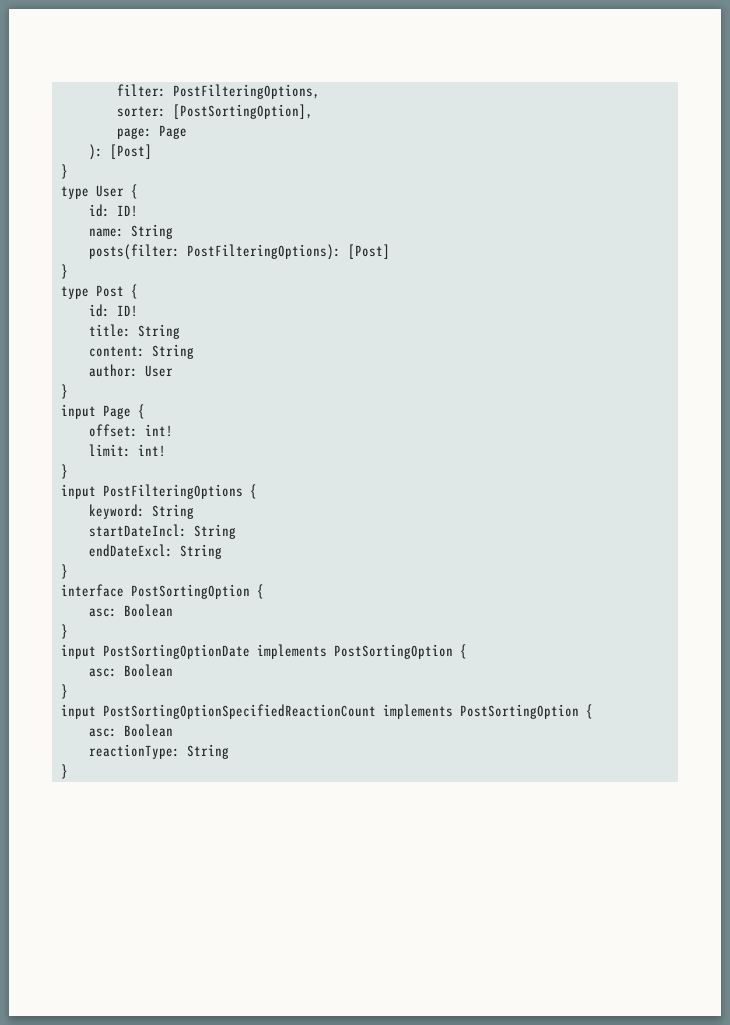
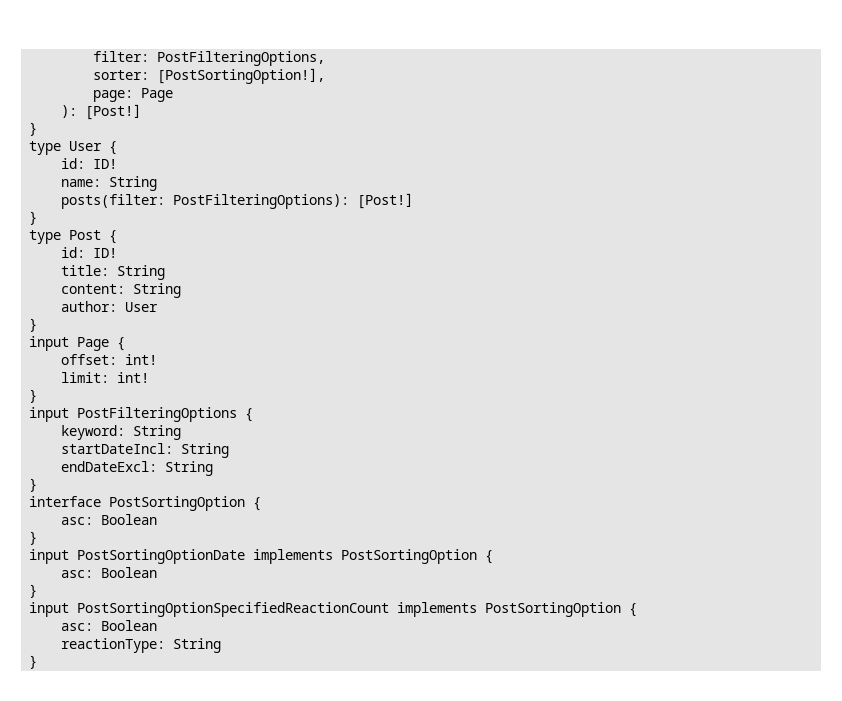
[173,104,314,119] [PostSortingOption], -> [157,68,326,84] [PostSortingOption!],
[110,144,153,159] [Post] -> [85,104,142,120] [Post!]
[348,244,391,259] [Post] -> [357,193,414,209] [Post!]

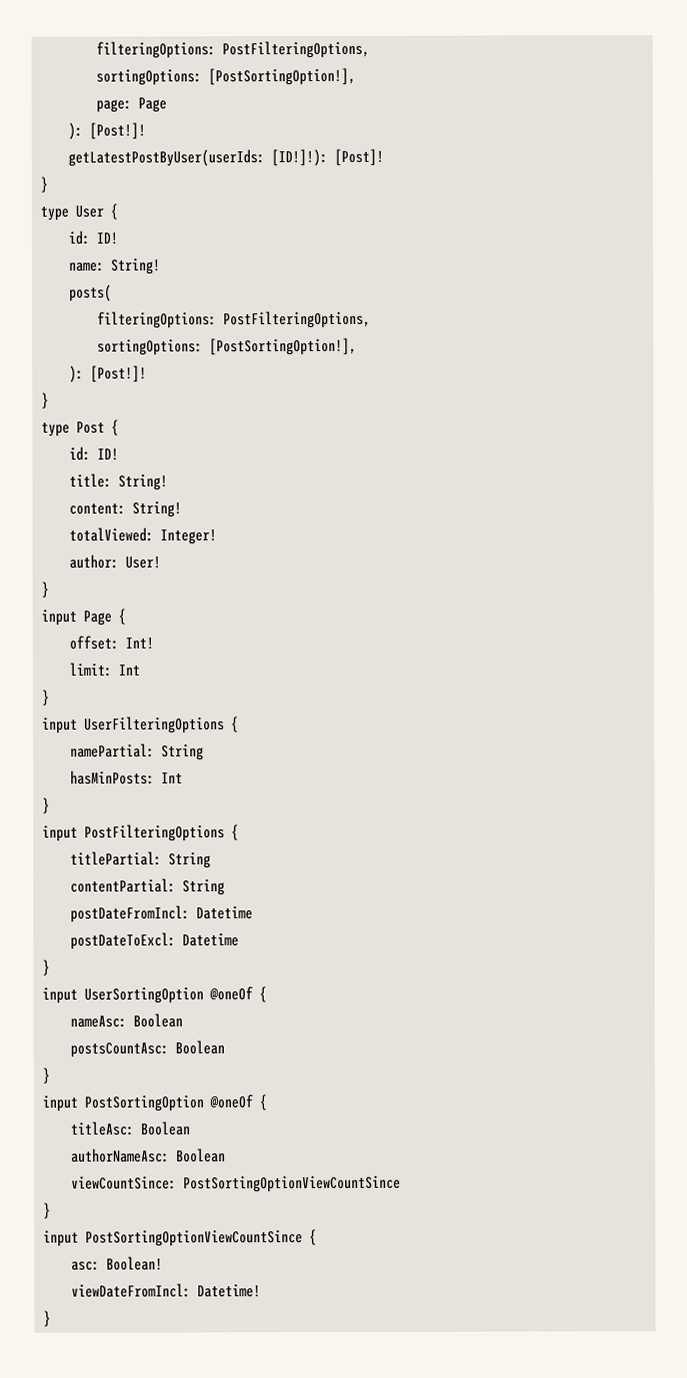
[93,51,326,66] [93,70,150,80] filter: PostFilteringOptions, // sorter: -> [96,40,371,59] [96,69,203,86] filteringOptions: PostFilteringOptions, // sortingOptions:
[85,104,142,120] [Post!] -> [89,122,147,140] [68,148,385,167] [Post!]! // getLatestPostByUser(userIds: [ID!]!): [Post]!
[109,176,158,191] [61,193,414,209] String // posts(filter: PostFilteringOptions): [Post!] -> [111,258,162,275] [69,284,113,302] [97,310,372,329] [97,337,358,356] [69,365,148,383] String! // posts( // filteringOptions: PostFilteringOptions, // sortingOptions: [PostSortingOption!], // ): [Post!]!
[117,265,166,280] String -> [118,474,169,491] String!
[133,283,182,298] String -> [132,501,183,518] [69,527,218,545] String! // totalViewed: Integer!
[125,302,159,312] User -> [125,556,162,569] User!
[125,354,158,365] int! -> [125,637,155,650] Int!
[117,372,150,383] int! -> [118,664,141,676] [42,689,51,706] [42,716,240,734] [70,743,205,761] [70,770,184,785] Int // } // input UserFilteringOptions { // namePartial: String // hasMinPosts: Int
[61,425,182,440] [61,443,230,458] [61,461,214,476] [29,478,38,492] [29,496,262,511] [61,514,158,525] [29,531,38,545] [29,549,494,564] [61,567,158,578] [29,584,38,598] [29,602,638,617] [61,620,158,631] [61,638,222,653] keyword: String // startDateIncl: String // endDateExcl: String // } // interface PostSortingOption { // asc: Boolean // } // input PostSortingOptionDate implements PostSortingOption { // asc: Boolean // } // input PostSortingOptionSpecifiedReactionCount implements PostSortingOption { // asc: Boolean // reactionType: String -> [70,851,212,869] [70,878,226,896] [70,905,254,923] [70,932,240,950] [42,959,51,976] [42,986,268,1004] [70,1013,184,1028] [70,1040,226,1058] [42,1067,51,1084] [42,1094,268,1112] [70,1121,192,1136] [71,1148,227,1163] [71,1175,402,1193] [43,1202,52,1219] [43,1229,318,1247] [71,1256,164,1271] [71,1283,262,1298] titlePartial: String // contentPartial: String // postDateFromIncl: Datetime // postDateToExcl: Datetime // } // input UserSortingOption @oneOf { // nameAsc: Boolean // postsCountAsc: Boolean // } // input PostSortingOption @oneOf { // titleAsc: Boolean // authorNameAsc: Boolean // viewCountSince: PostSortingOptionViewCountSince // } // input PostSortingOptionViewCountSince { // asc: Boolean! // viewDateFromIncl: Datetime!

